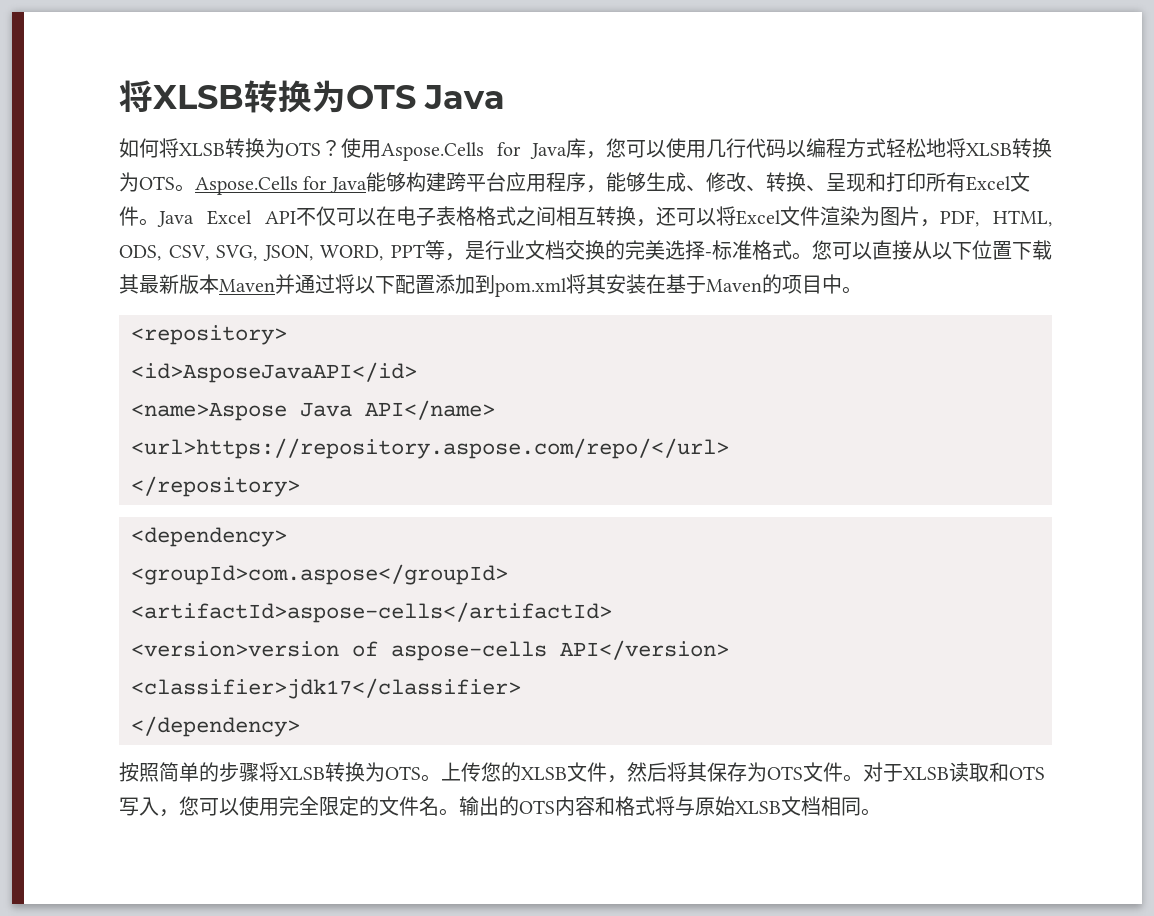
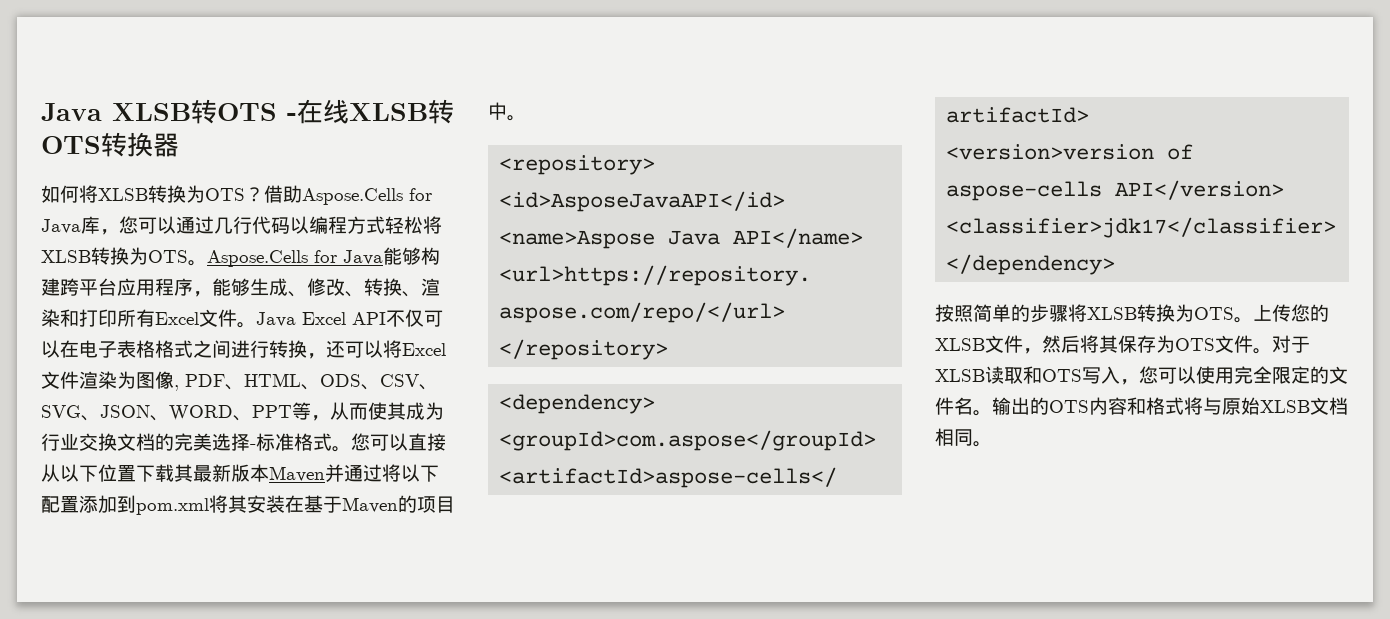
[119,80,506,113] 将XLSB转换为OTS Java -> [41,99,454,124] [41,132,179,157] Java XLSB转OTS -在线XLSB转OTS转换器
[341,138,381,158] 使用 -> [264,185,302,203] 借助
[666,138,706,158] 使用 -> [176,216,214,234] 通过
[926,138,946,157] 地 -> (423, 225) none
[825,173,866,192] 呈现 -> [421,278,440,296] [41,309,60,327] 渲染
[556,206,596,226] 相互 -> [231,340,269,358] 进行
[900,206,1052,227] [119,240,605,261] 片，PDF, HTML, ODS, CSV, SVG, JSON, WORD, PPT等，是行业文档交换 -> [155,371,438,391] [41,402,444,421] [41,433,155,451] 像, PDF、HTML、ODS、CSV、SVG、JSON、WORD、PPT等，从而使其成为行业交换文档

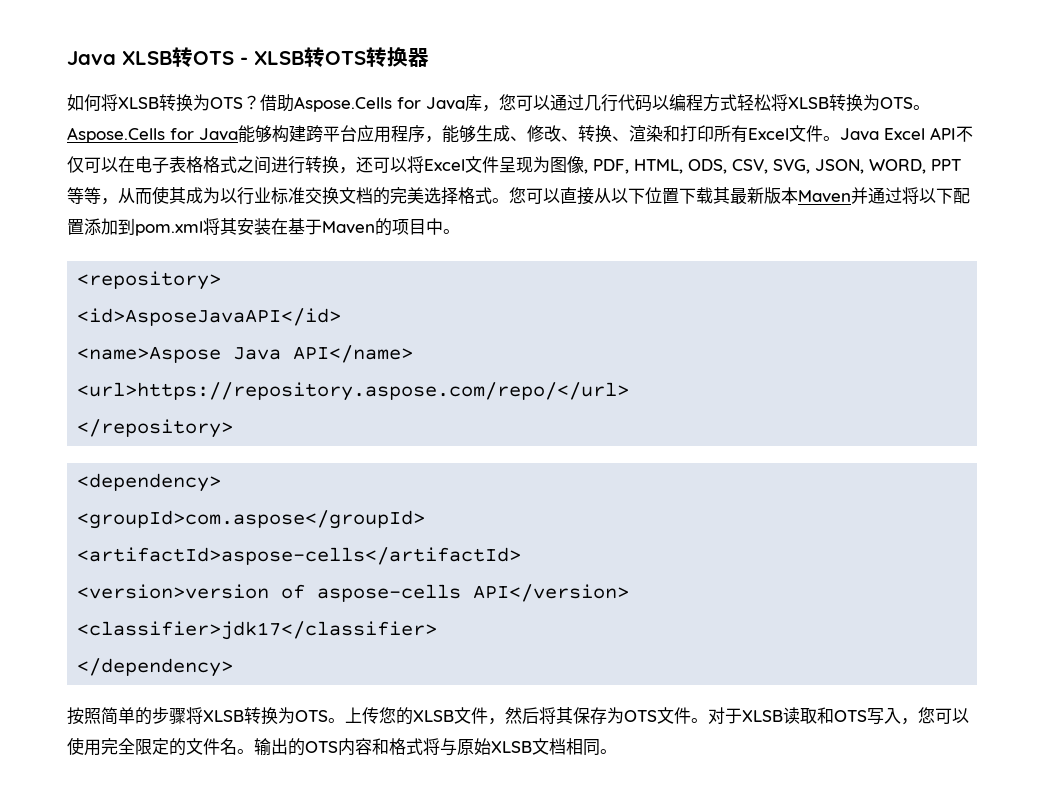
[297,99,349,124] 在线 -> (248, 61) none
[79,371,117,389] 渲染 -> [499,157,533,173] 呈现
[185,373,438,390] [41,405,292,421] PDF、HTML、ODS、CSV、SVG、JSON、WORD、PPT -> [593,159,961,174] [67,187,84,204] PDF, HTML, ODS, CSV, SVG, JSON, WORD, PPT等
[41,433,79,451] 行业 -> [220,187,305,205] 以行业标准
[250,433,294,451] -标准 -> (458, 196) none

